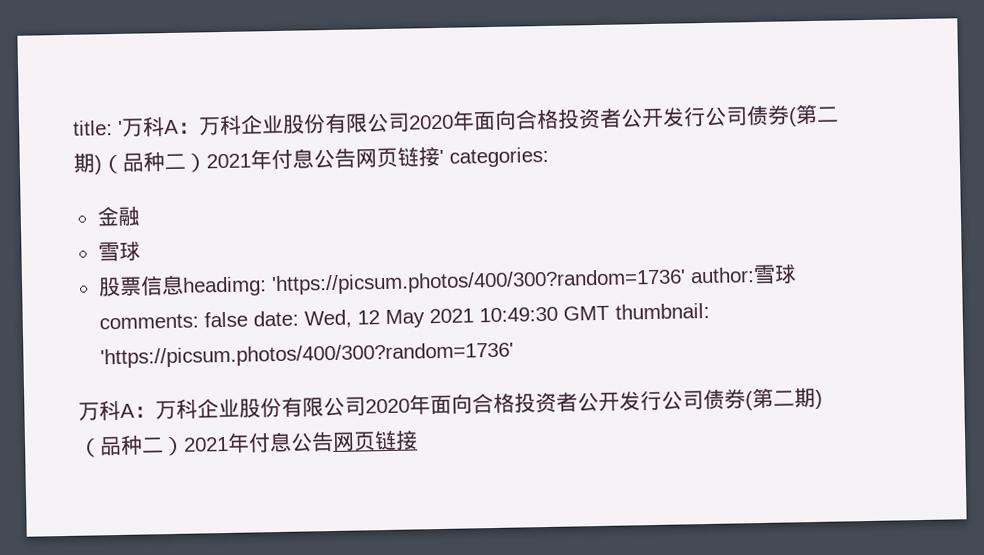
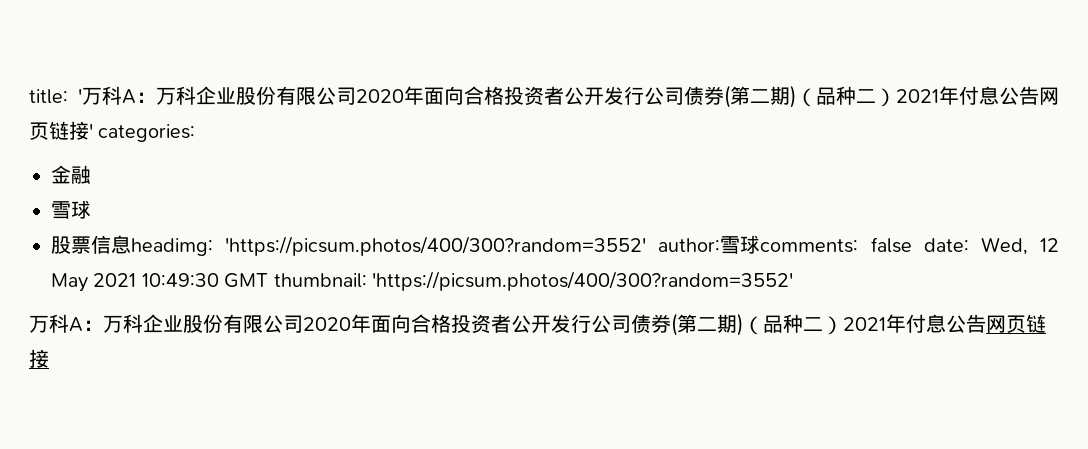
[270,268,686,296] 'https://picsum.photos/400/300?random=1736' -> [225,236,647,256] 'https://picsum.photos/400/300?random=3552'
[99,341,514,369] 'https://picsum.photos/400/300?random=1736' -> [372,271,793,291] 'https://picsum.photos/400/300?random=3552'

